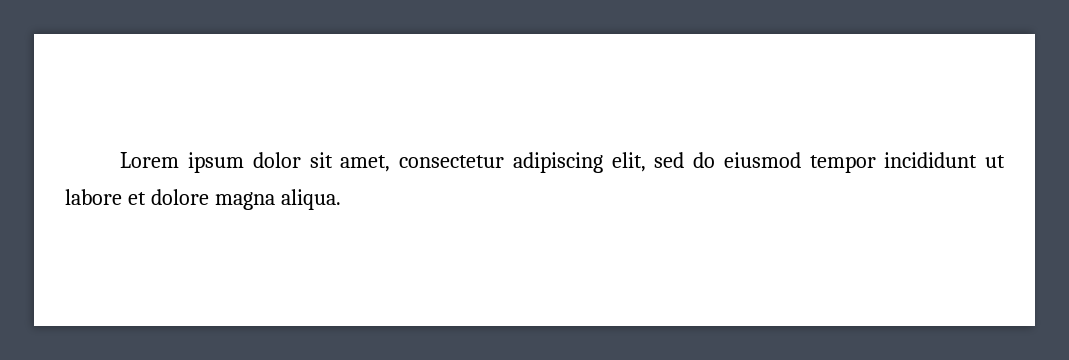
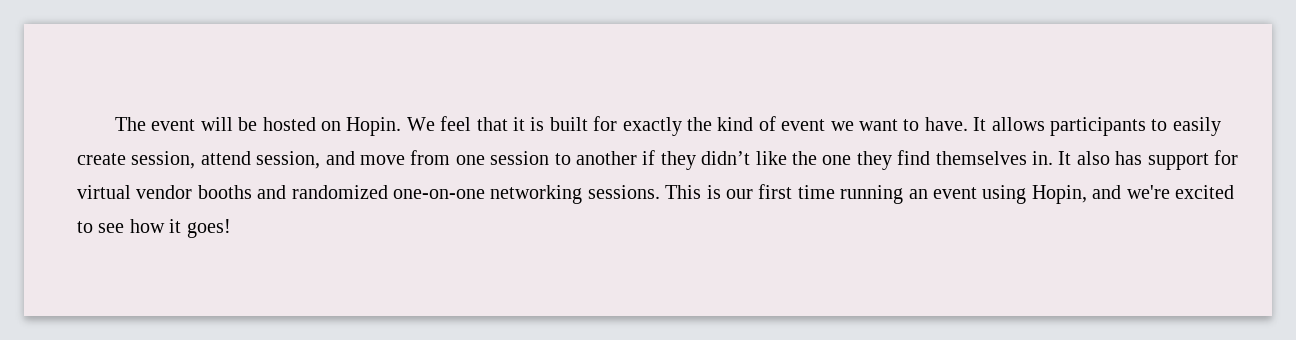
[120,152,1005,173] [65,189,341,210] Lorem ipsum dolor sit amet, consectetur adipiscing elit, sed do eiusmod tempor incididunt ut labore et dolore magna aliqua. -> [115,116,1221,136] [77,150,1238,170] [77,184,1234,204] [77,219,231,238] The event will be hosted on Hopin. We feel that it is built for exactly the kind of event we want to have. It allows participants to easily create session, attend session, and move from one session to another if they didn’t like the one they find themselves in. It also has support for virtual vendor booths and randomized one-on-one networking sessions. This is our first time running an event using Hopin, and we're excited to see how it goes!

